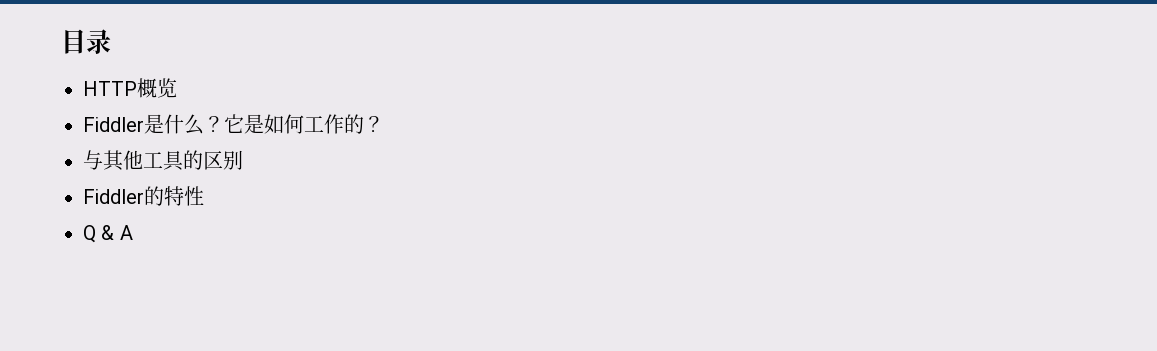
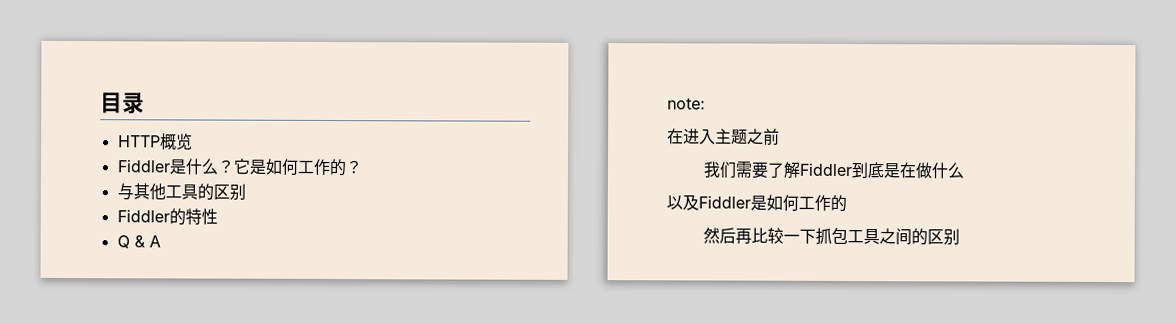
(133, 232) none -> [667,97,706,110] [667,128,780,146] [703,161,965,179] [666,194,847,212] [703,227,961,246] // note: // 在进入主题之前 // 我们需要了解Fiddler到底是在做什么 // 以及Fiddler是如何工作的 // 然后再比较一下抓包工具之间的区别

